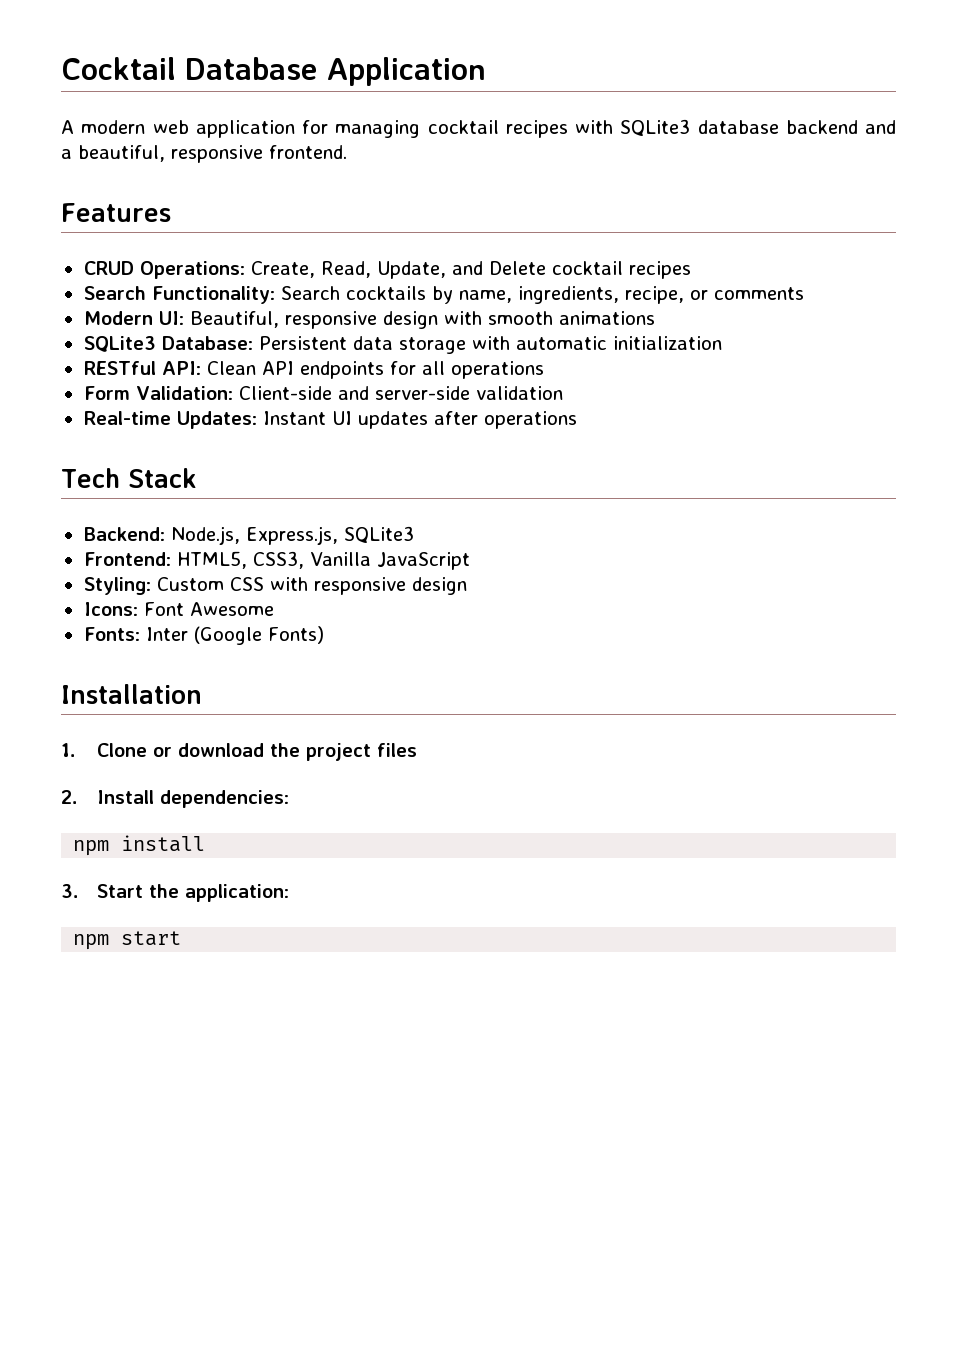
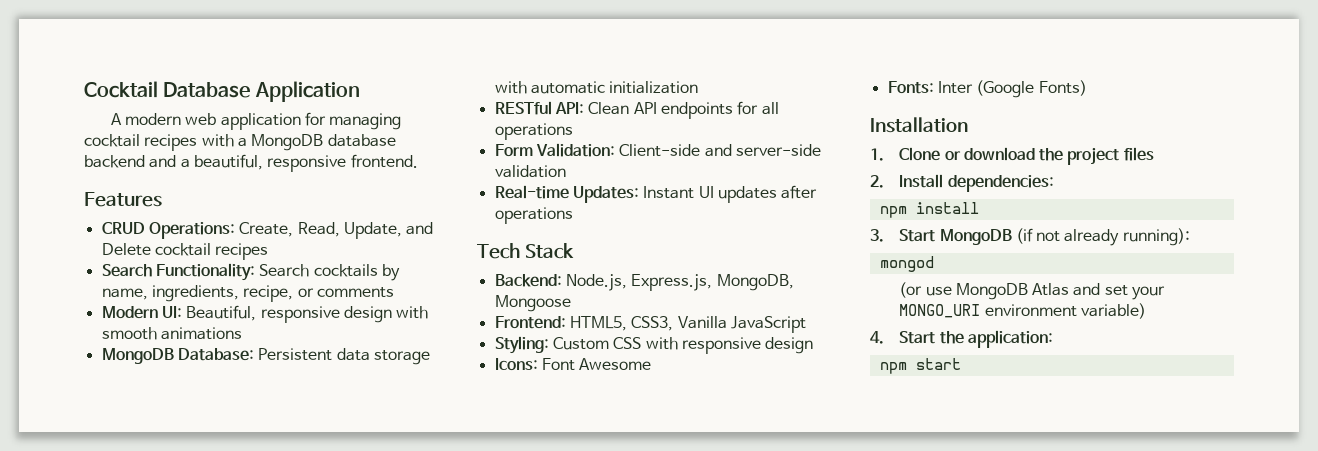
[620,119,691,136] SQLite3 -> [237,134,324,151] a MongoDB
[83,336,156,352] SQLite3 -> [101,348,174,364] MongoDB
[343,526,414,543] SQLite3 -> [716,274,794,291] [494,295,571,312] MongoDB, Mongoose
(144, 891) none -> [939,228,1190,246] [879,256,934,272] [899,282,1166,300] [899,303,1146,319] [870,331,936,344] MongoDB (if not already running): // mongod // (or use MongoDB Atlas and set your MONGO_URI environment variable) // 4. Start

